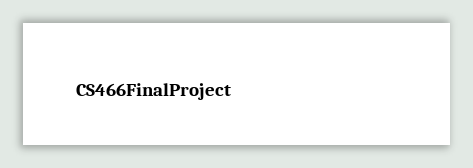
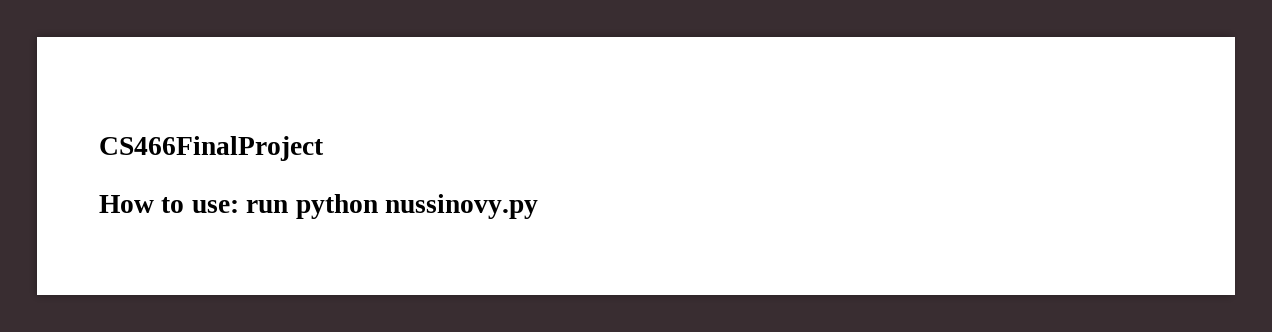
(231, 91) none -> [99,194,539,219] // How to use: run python nussinovy.py

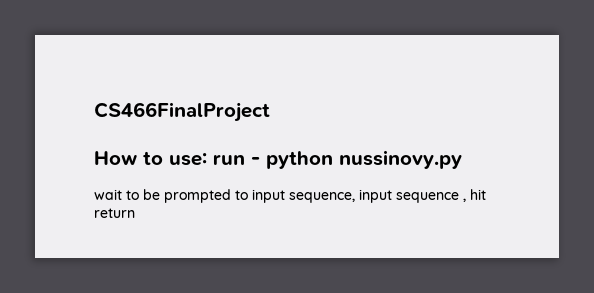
(289, 206) none -> [251,157,260,165] -
(539, 206) none -> [94,189,486,203] [94,208,135,218] // wait to be prompted to input sequence, input sequence , hit return

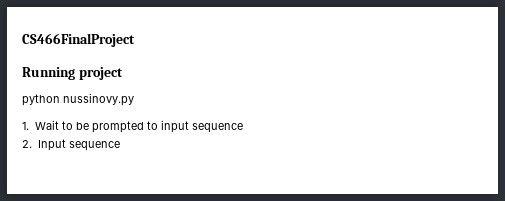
[94,151,260,166] How to use: run - -> [22,67,123,80] Running project //
[94,189,122,200] wait -> [22,120,59,130] 1. Wait
[289,189,486,203] [94,208,135,218] sequence, input sequence , hit return -> [191,123,243,133] [22,139,120,151] sequence // 2. Input sequence

